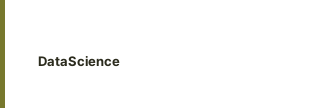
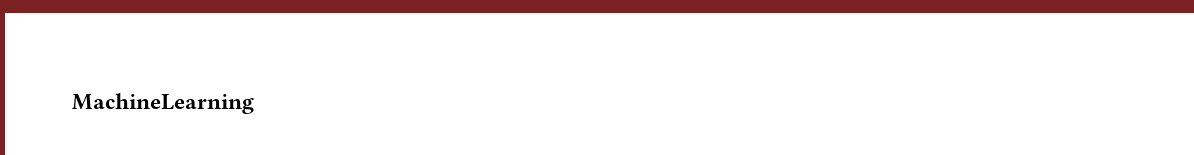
[38,55,120,67] DataScience -> [72,93,254,114] MachineLearning

